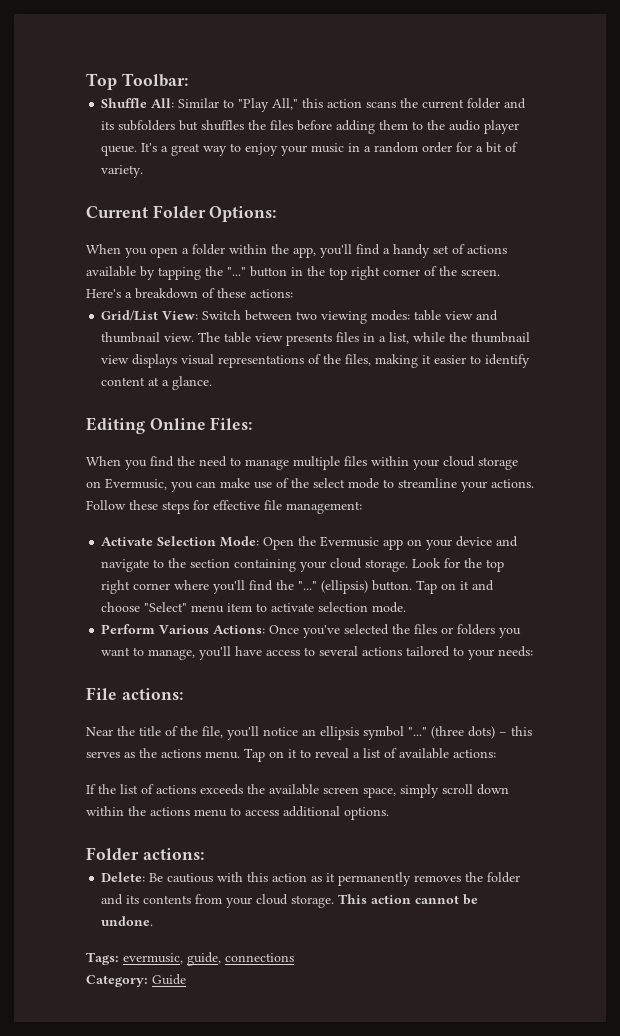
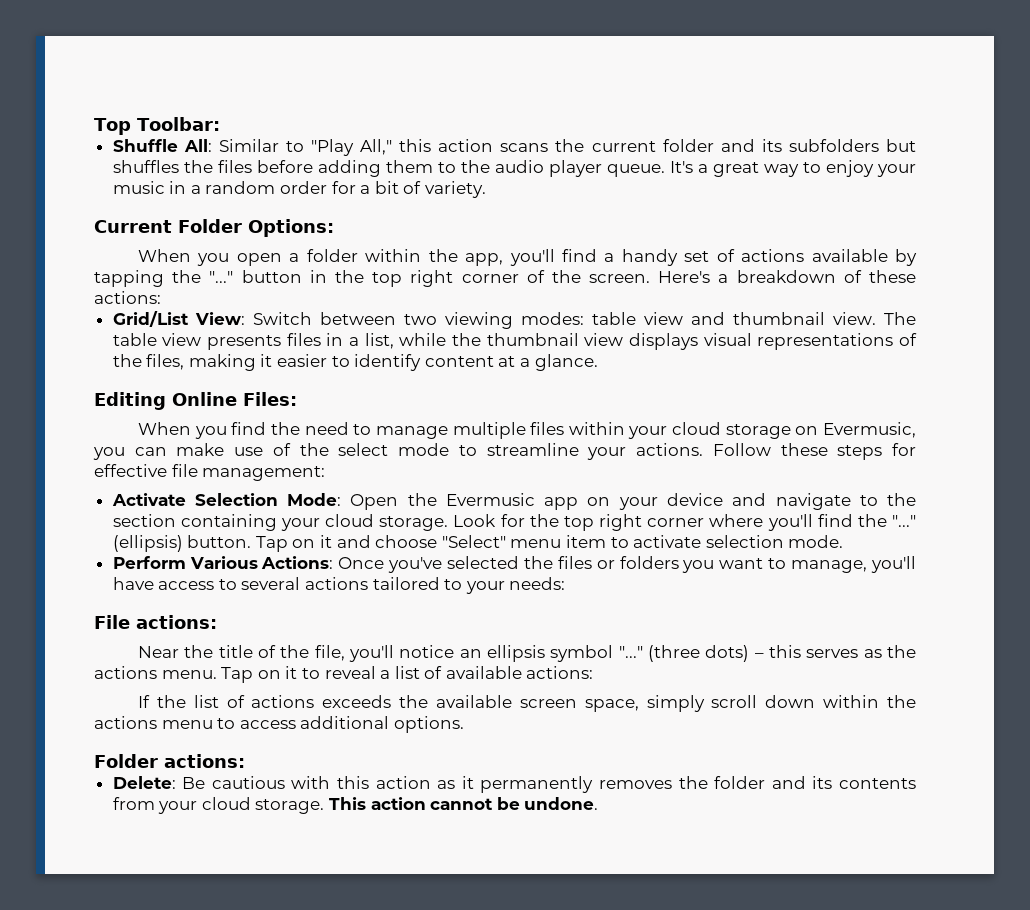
[86,952,294,966] [86,974,186,987] // Tags: evermusic, guide, connections // Category: Guide -> (599, 803) none

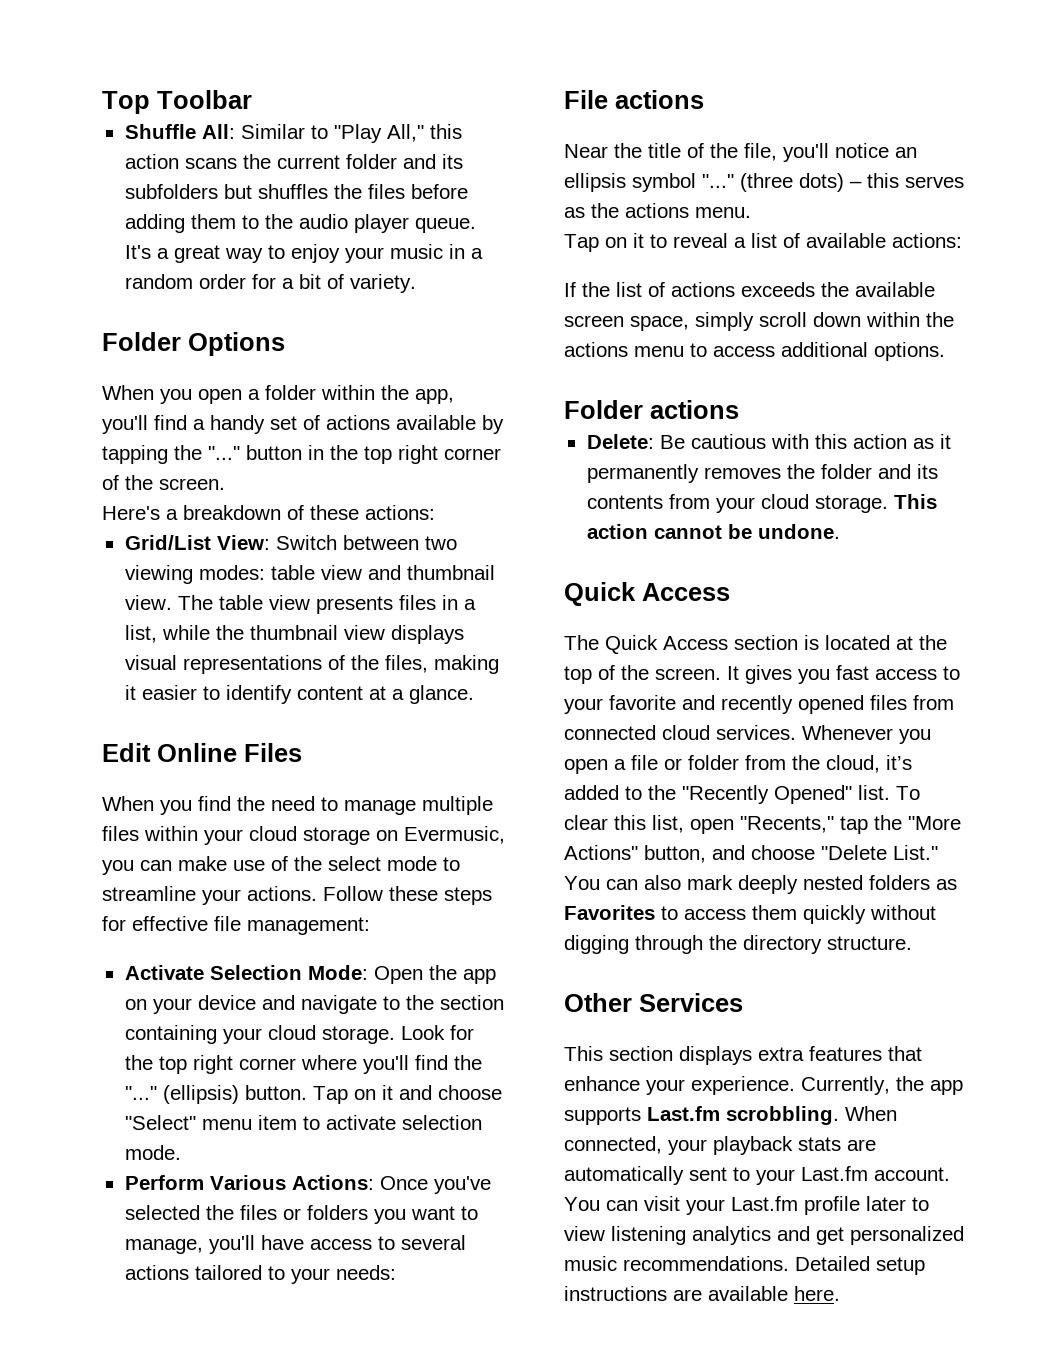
[136,117,220,131] Toolbar: -> [157,90,252,109] Toolbar
[94,219,334,237] Current Folder Options: -> [102,332,285,356] Folder Options
(651, 278) none -> (225, 484) //
[94,392,297,410] Editing Online Files: -> [102,743,302,762] Edit Online Files
[445,493,535,506] Evermusic -> (457, 972) none
[136,615,217,629] actions: -> [615,90,704,109] actions
(217, 674) none -> (751, 212) //
[163,754,245,768] actions: -> [650,400,739,419] actions
(599, 803) none -> [564,582,730,606] [564,635,947,654] [564,665,960,684] [564,695,954,714] [564,725,931,744] [564,755,912,774] [564,785,920,804] [564,815,961,834] [564,845,938,863] [564,875,957,894] [564,905,936,924] [564,935,912,954] [564,993,743,1012] [564,1046,922,1065] [564,1076,963,1095] [564,1106,897,1125] [564,1136,876,1155] [564,1166,950,1185] [564,1196,929,1215] [564,1226,964,1245] [564,1256,925,1275] [564,1286,840,1301] // Quick Access // The Quick Access section is located at the top of the screen. It gives you fast access to your favorite and recently opened files from connected cloud services. Whenever you open a file or folder from the cloud, it’s added to the "Recently Opened" list. To clear this list, open "Recents," tap the "More Actions" button, and choose "Delete List." You can also mark deeply nested folders as Favorites to access them quickly without digging through the directory structure. // Other Services // This section displays extra features that enhance your experience. Currently, the app supports Last.fm scrobbling. When connected, your playback stats are automatically sent to your Last.fm account. You can visit your Last.fm profile later to view listening analytics and get personalized music recommendations. Detailed setup instructions are available here.

